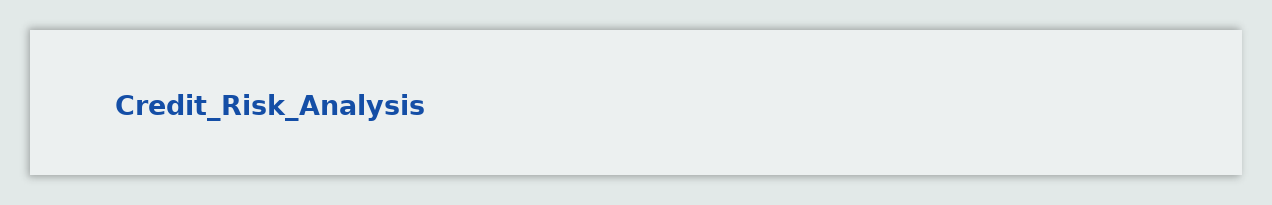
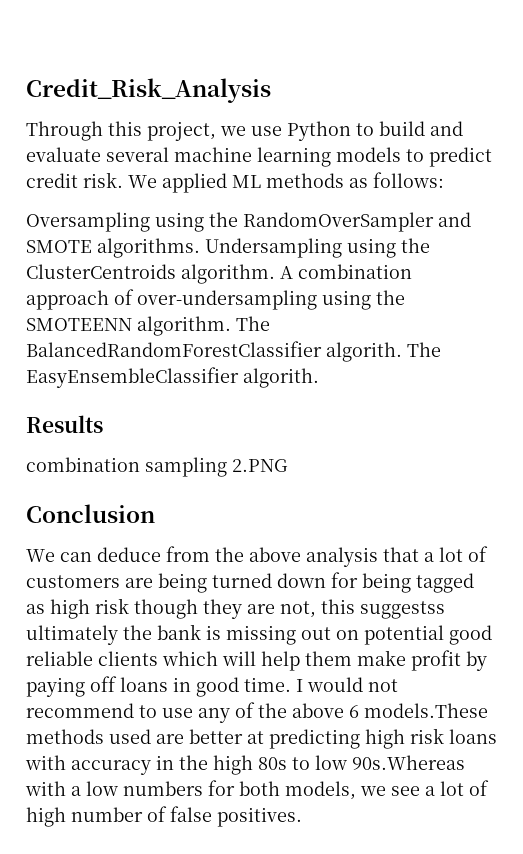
(425, 107) none -> [26,121,463,141] [26,147,492,167] [26,172,444,193] [26,212,471,232] [26,238,430,258] [26,264,412,284] [26,289,405,310] [26,316,270,336] [26,341,441,362] [26,367,319,388] [26,415,103,433] [26,457,288,477] [26,504,155,523] [26,546,488,567] [26,572,474,593] [26,598,445,619] [26,624,492,645] [26,650,487,671] [26,676,398,697] [26,702,488,723] [26,728,497,749] [25,755,465,775] [25,780,489,800] [26,806,302,827] // Through this project, we use Python to build and evaluate several machine learning models to predict credit risk. We applied ML methods as follows: // Oversampling using the RandomOverSampler and SMOTE algorithms. Undersampling using the ClusterCentroids algorithm. A combination approach of over-undersampling using the SMOTEENN algorithm. The BalancedRandomForestClassifier algorith. The EasyEnsembleClassifier algorith. // Results // combination sampling 2.PNG // Conclusion // We can deduce from the above analysis that a lot of customers are being turned down for being tagged as high risk though they are not, this suggestss ultimately the bank is missing out on potential good reliable clients which will help them make profit by paying off loans in good time. I would not recommend to use any of the above 6 models.These methods used are better at predicting high risk loans with accuracy in the high 80s to low 90s.Whereas with a low numbers for both models, we see a lot of high number of false positives.

